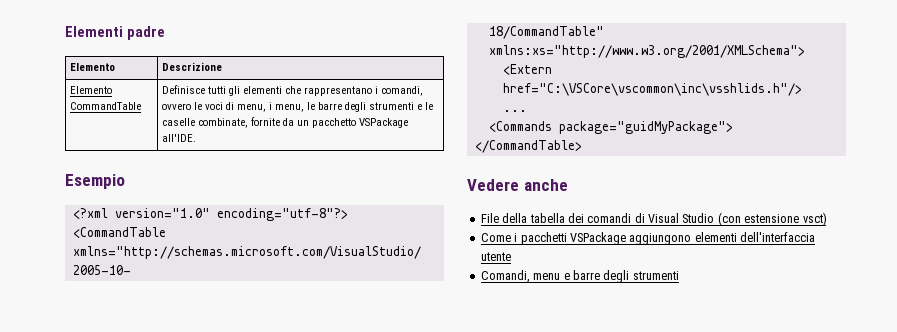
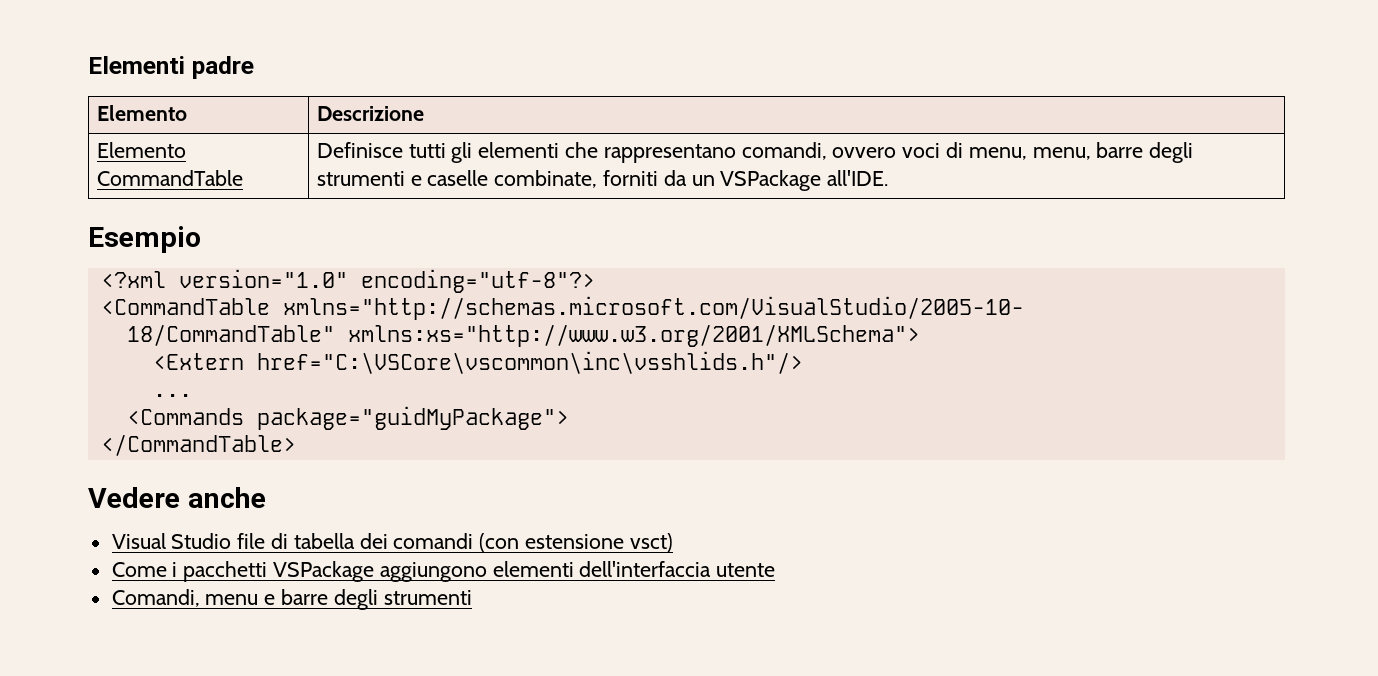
[375,86,379,94] i -> (736, 153) none
[194,102,203,110] le -> (897, 152) none
[269,102,316,112] i menu, le -> [1032,147,1091,160] menu,
[425,102,434,110] le -> (422, 180) none
[251,117,281,126] fornite -> [603,170,659,186] forniti
[312,118,357,128] pacchetto -> (715, 180) none
[480,213,715,223] File della tabella dei comandi di Visual Studio -> [111,533,474,549] Visual Studio file di tabella dei comandi

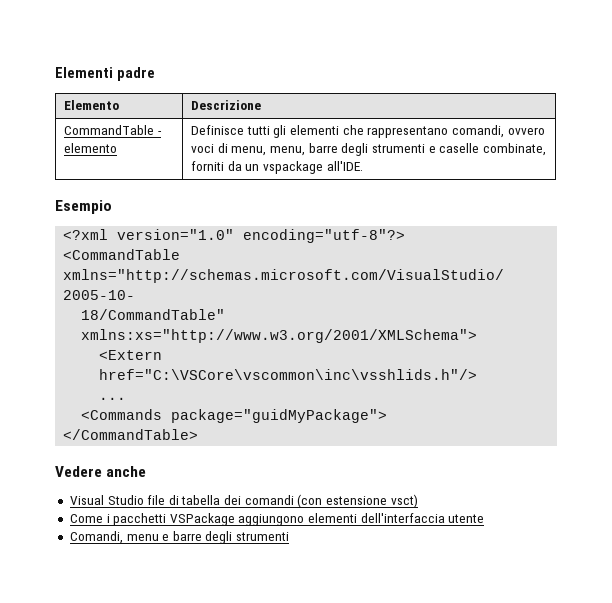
[96,142,186,158] Elemento -> (262, 105) none
(243, 178) none -> [157,131,162,135] [64,143,118,153] - elemento
[720,170,822,191] VSPackage -> [263,161,324,174] vspackage

